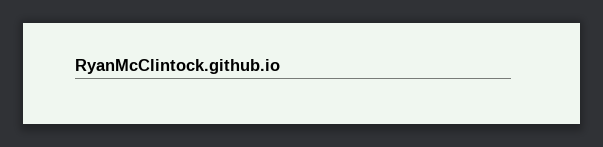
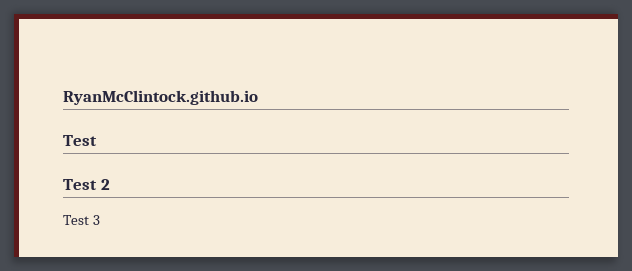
(280, 66) none -> [63,135,97,146] [63,179,110,190] [63,215,100,225] // Test // Test 2 // Test 3

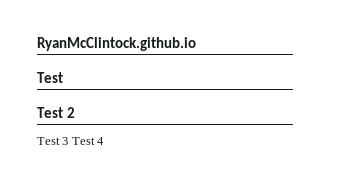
(100, 220) none -> [71,137,105,145] Test 4

